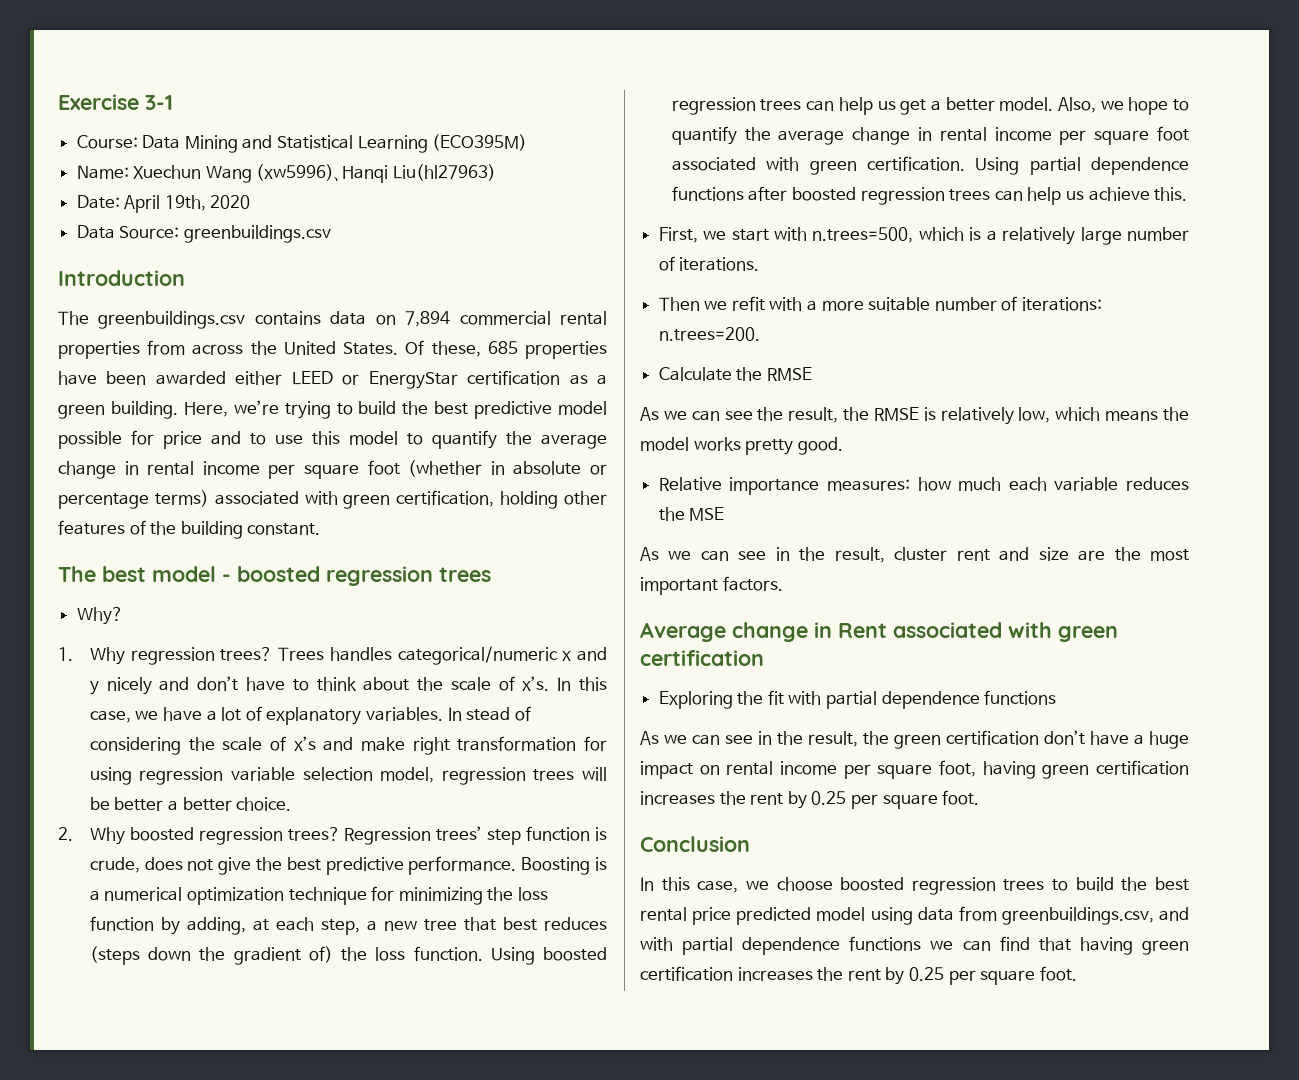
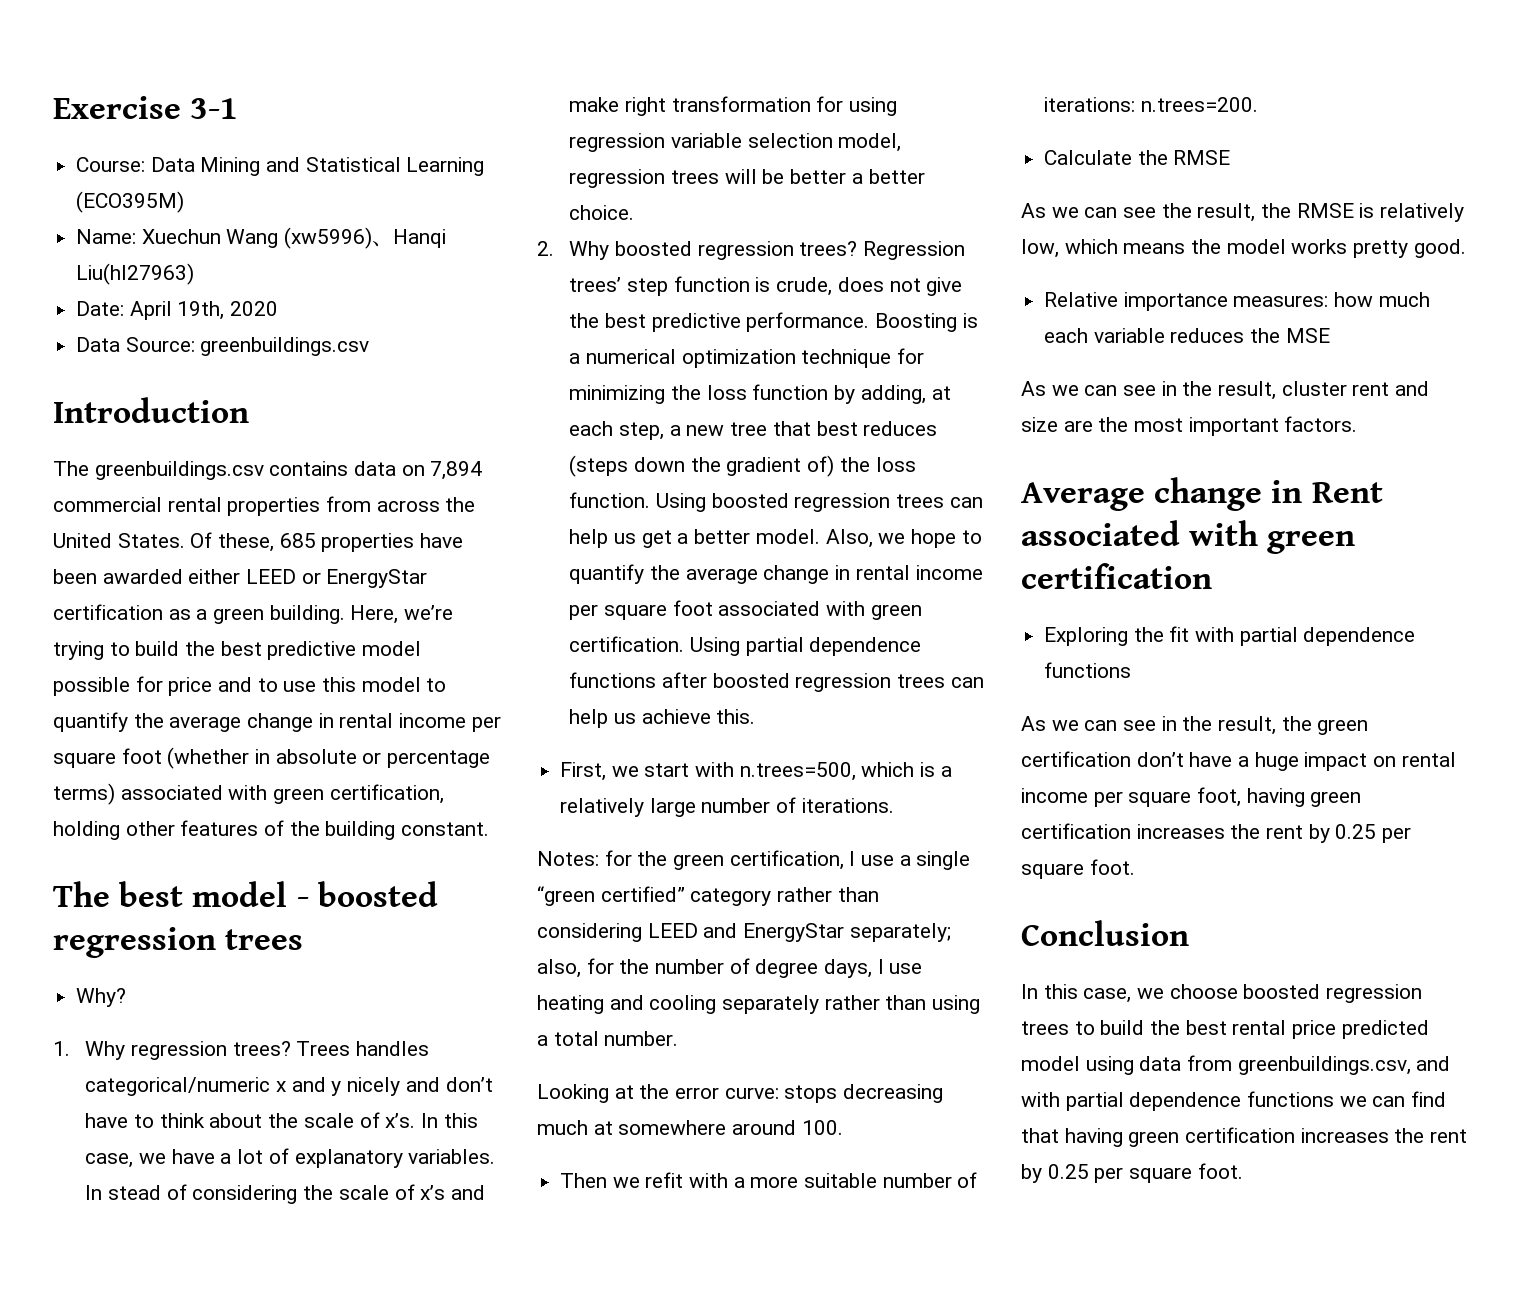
(760, 264) none -> [537,850,971,870] [537,886,879,906] [537,923,951,942] [537,958,923,978] [537,995,981,1014] [537,1031,679,1046] [537,1084,944,1103] [537,1120,843,1135] // Notes: for the green certification, I use a single “green certified” category rather than considering LEED and EnergyStar separately; also, for the number of degree days, I use heating and cooling separately rather than using a total number. // Looking at the error curve: stops decreasing much at somewhere around 100.

